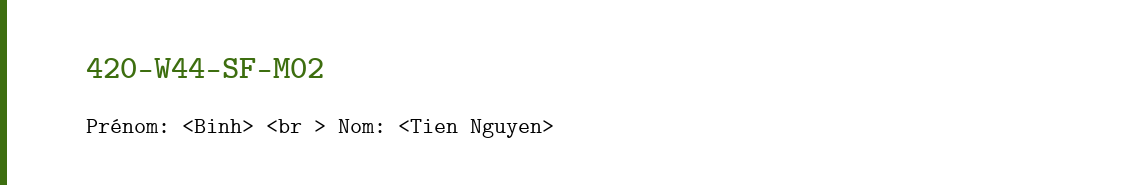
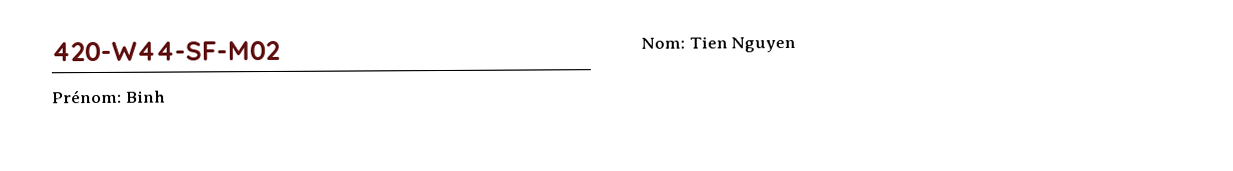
[182,119,554,138] <Binh> <br > Nom: <Tien Nguyen> -> [125,90,166,103] [641,36,797,53] Binh // Nom: Tien Nguyen

